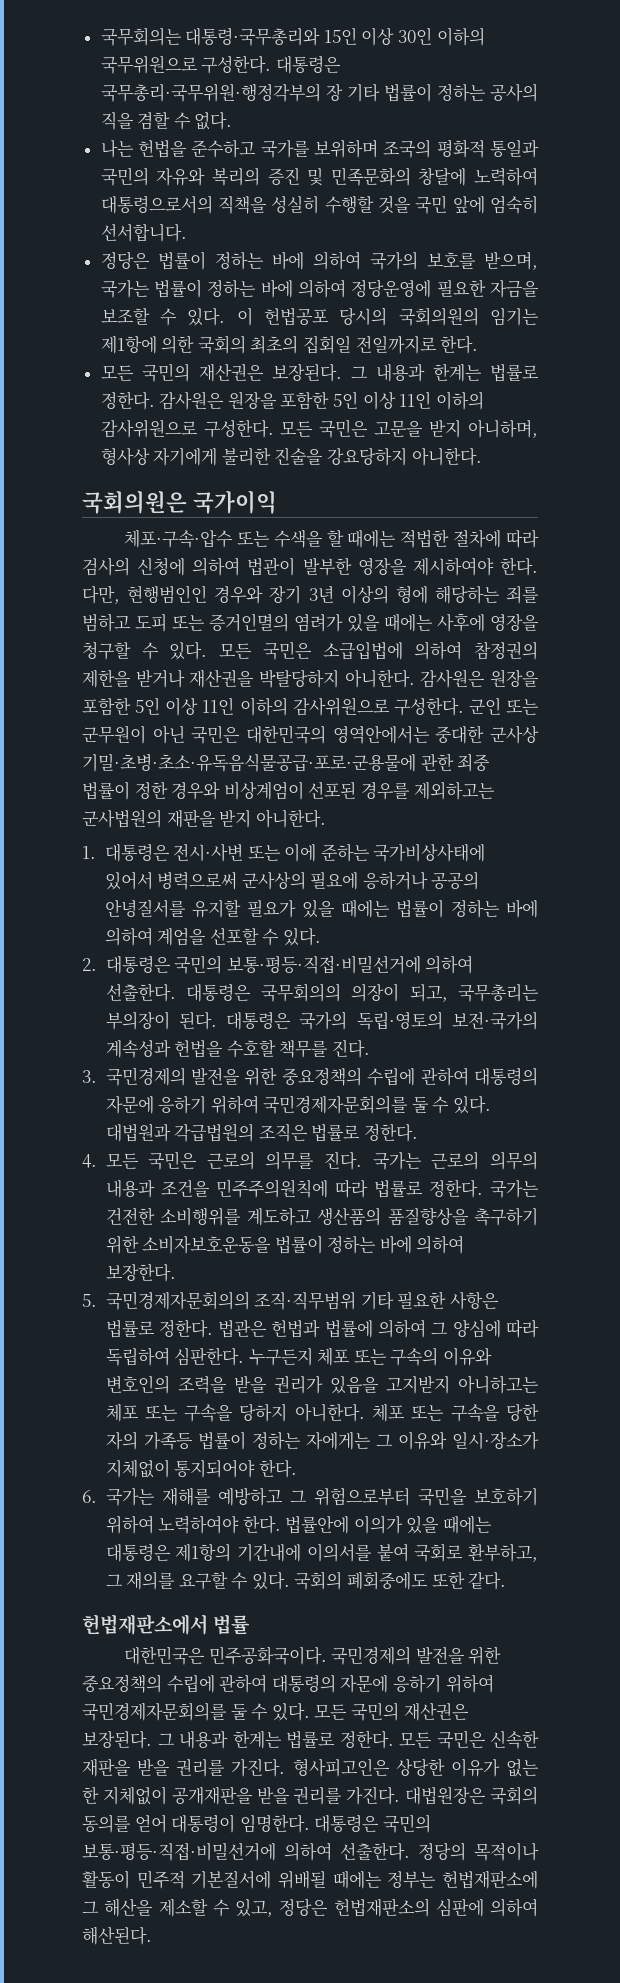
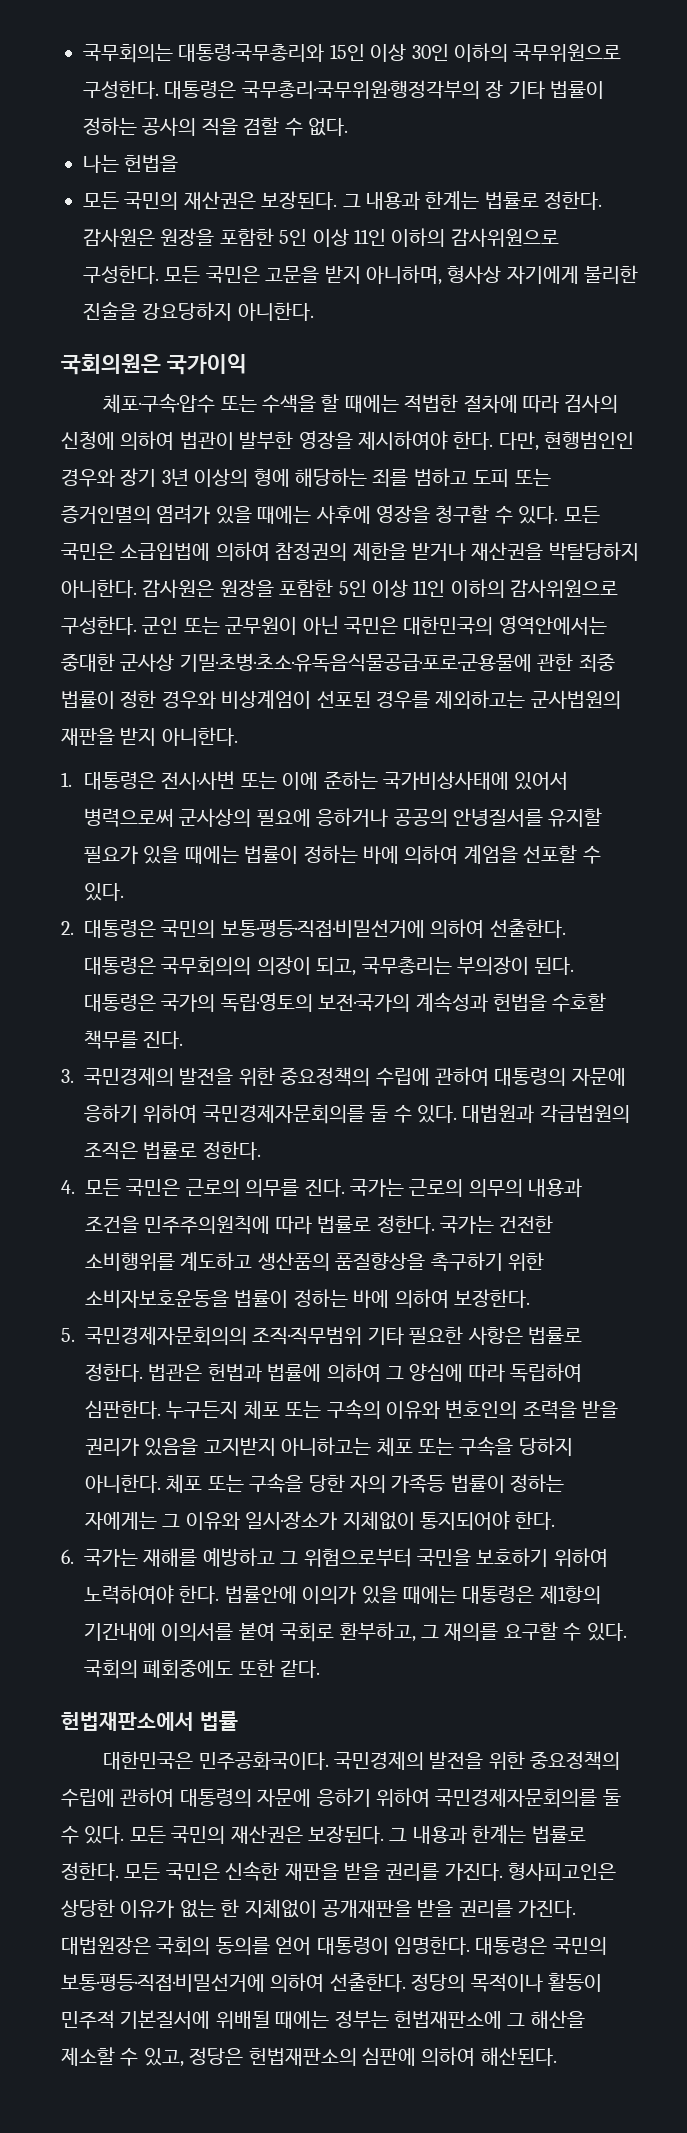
[191,139,539,158] [100,167,538,186] [100,195,538,214] [100,223,187,242] [100,251,538,270] [100,279,539,298] [100,307,539,326] [100,335,479,354] 준수하고 국가를 보위하며 조국의 평화적 통일과 국민의 자유와 복리의 증진 및 민족문화의 창달에 노력하여 대통령으로서의 직책을 성실히 수행할 것을 국민 앞에 엄숙히 선서합니다. // 정당은 법률이 정하는 바에 의하여 국가의 보호를 받으며, 국가는 법률이 정하는 바에 의하여 정당운영에 필요한 자금을 보조할 수 있다. 이 헌법공포 당시의 국회의원의 임기는 제1항에 의한 국회의 최초의 집회일 전일까지로 한다. -> (179, 163) none

